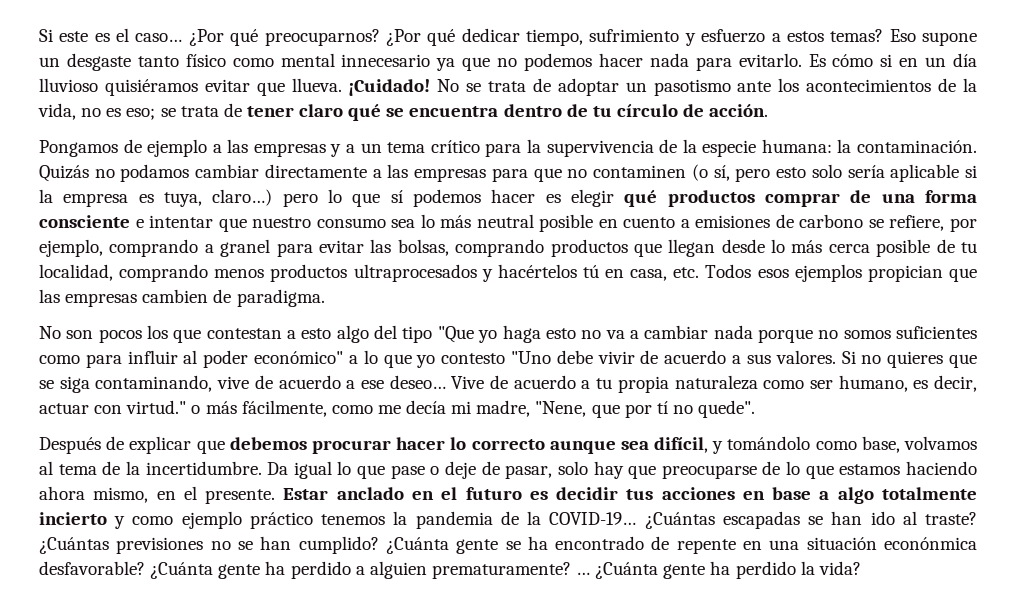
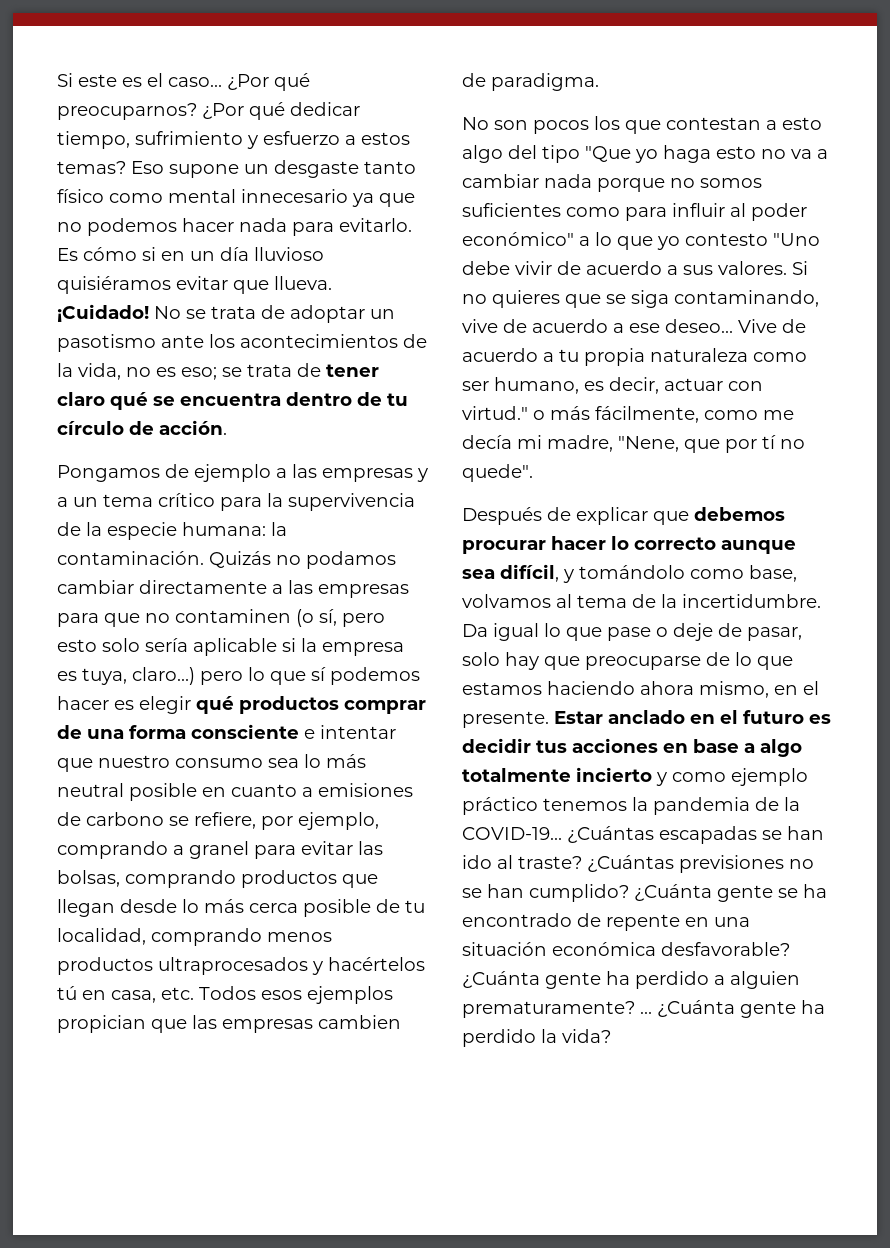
[623,217,676,228] cuento -> [231,784,297,797] cuanto
[884,537,977,550] econónmica -> [552,942,656,956] económica

